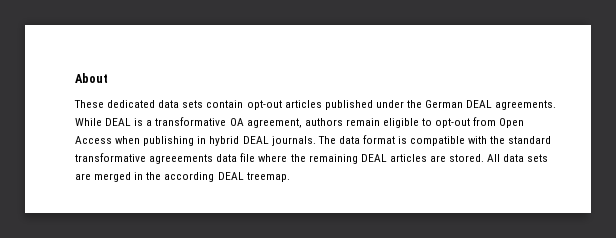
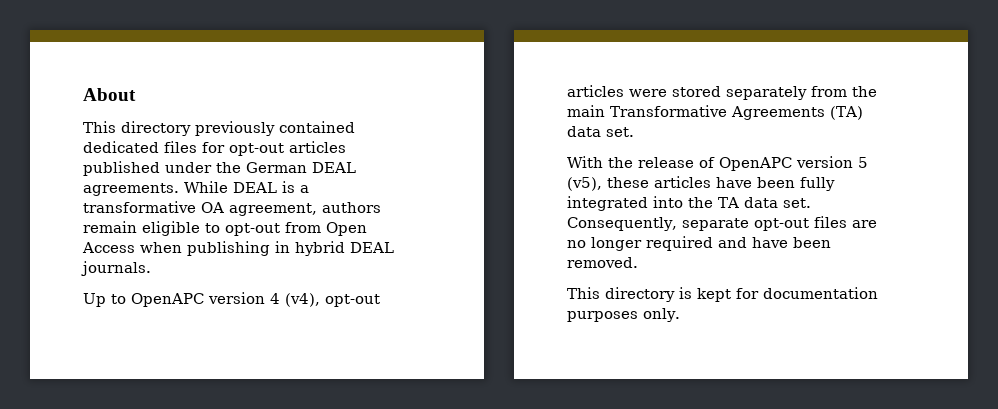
[74,100,244,108] These dedicated data sets contain -> [83,121,355,136] [83,141,225,153] This directory previously contained dedicated files for
[317,135,552,146] [75,153,549,164] [75,172,290,182] The data format is compatible with the standard transformative agreeements data file where the remaining DEAL articles are stored. All data sets are merged in the according DEAL treemap. -> [83,292,380,307] [567,85,877,100] [567,105,863,120] [567,126,634,137] [567,156,868,171] [567,176,835,191] [567,196,811,211] [567,216,877,231] [567,236,831,251] [567,257,638,268] [567,287,878,302] [567,308,680,322] // Up to OpenAPC version 4 (v4), opt-out articles were stored separately from the main Transformative Agreements (TA) data set. // With the release of OpenAPC version 5 (v5), these articles have been fully integrated into the TA data set. Consequently, separate opt-out files are no longer required and have been removed. // This directory is kept for documentation purposes only.

